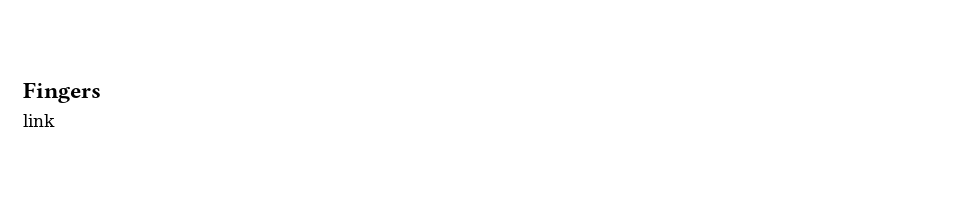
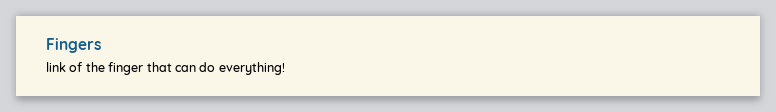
(55, 120) none -> [69,62,285,75] of the finger that can do everything!

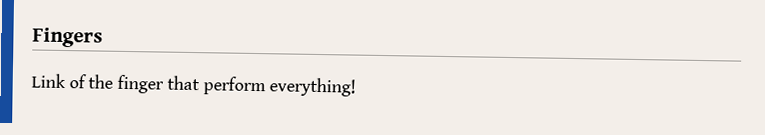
[46,62,66,72] link -> [31,73,66,89] Link
[174,62,216,72] can do -> [202,76,266,96] perform

